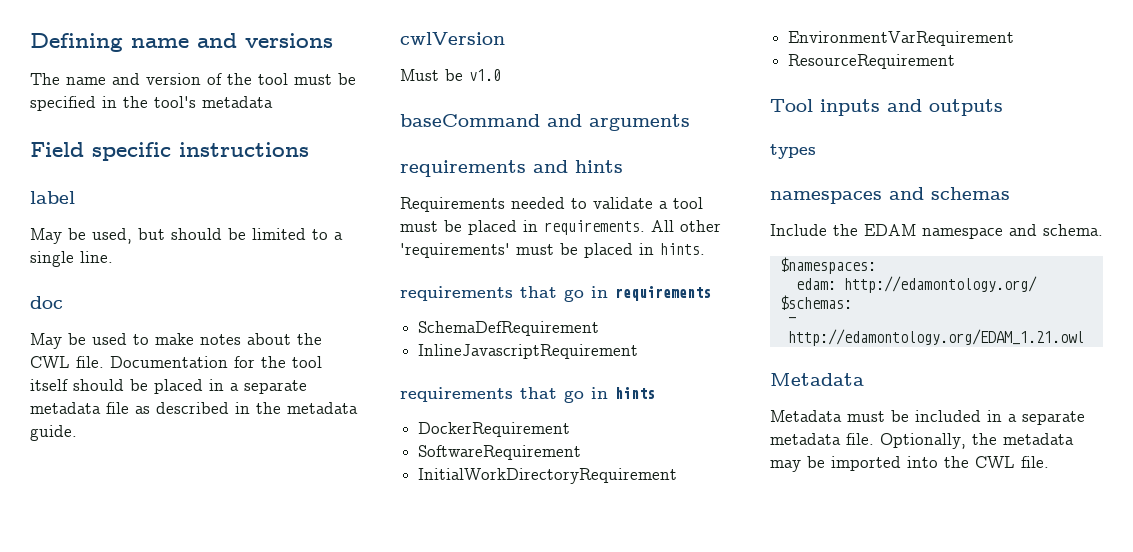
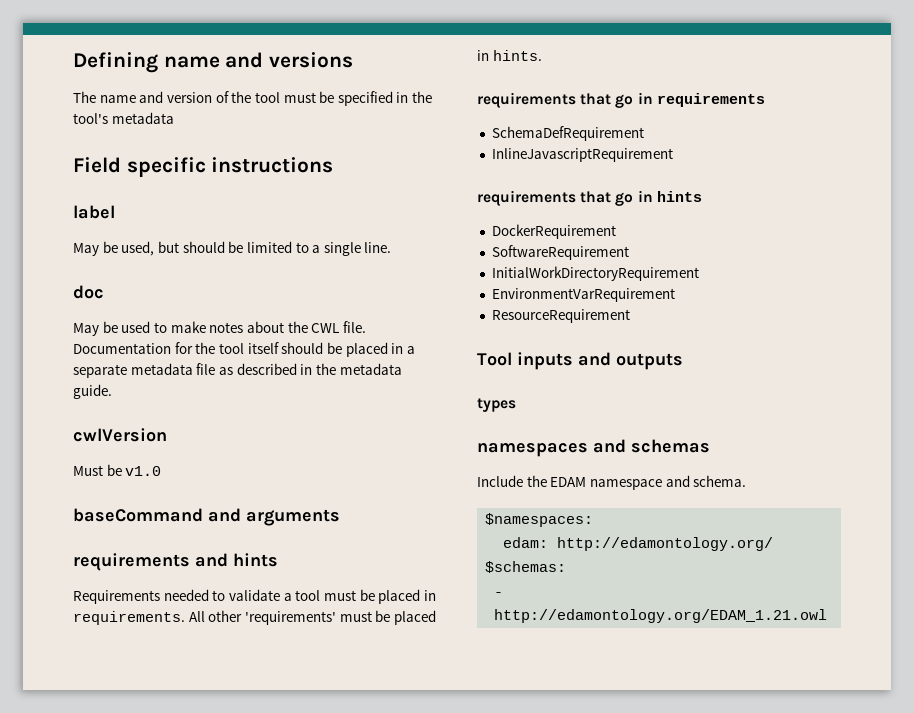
[770,373,864,386] [770,410,1085,425] [770,433,1074,449] [770,456,1049,472] // Metadata // Metadata must be included in a separate metadata file. Optionally, the metadata may be imported into the CWL file. -> (828, 616) none

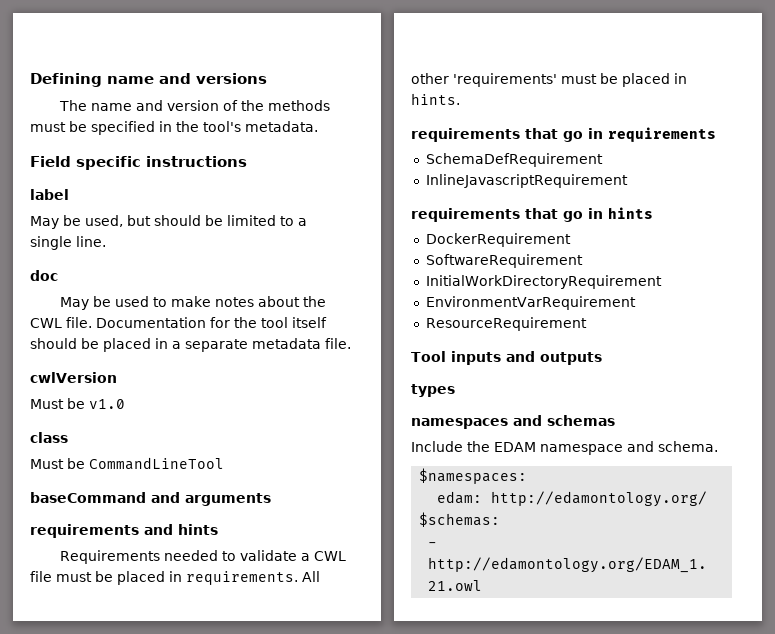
[254,92,280,103] tool -> [268,100,331,111] methods
[111,112,174,124] metadata -> [245,121,318,132] metadata.
[196,363,402,375] [73,384,112,399] file as described in the metadata guide. -> [325,338,351,349] file.
(162, 471) none -> [30,432,68,443] [30,457,224,470] // class // Must be CommandLineTool
[295,590,321,601] tool -> [314,551,347,561] [30,571,52,582] CWL file

